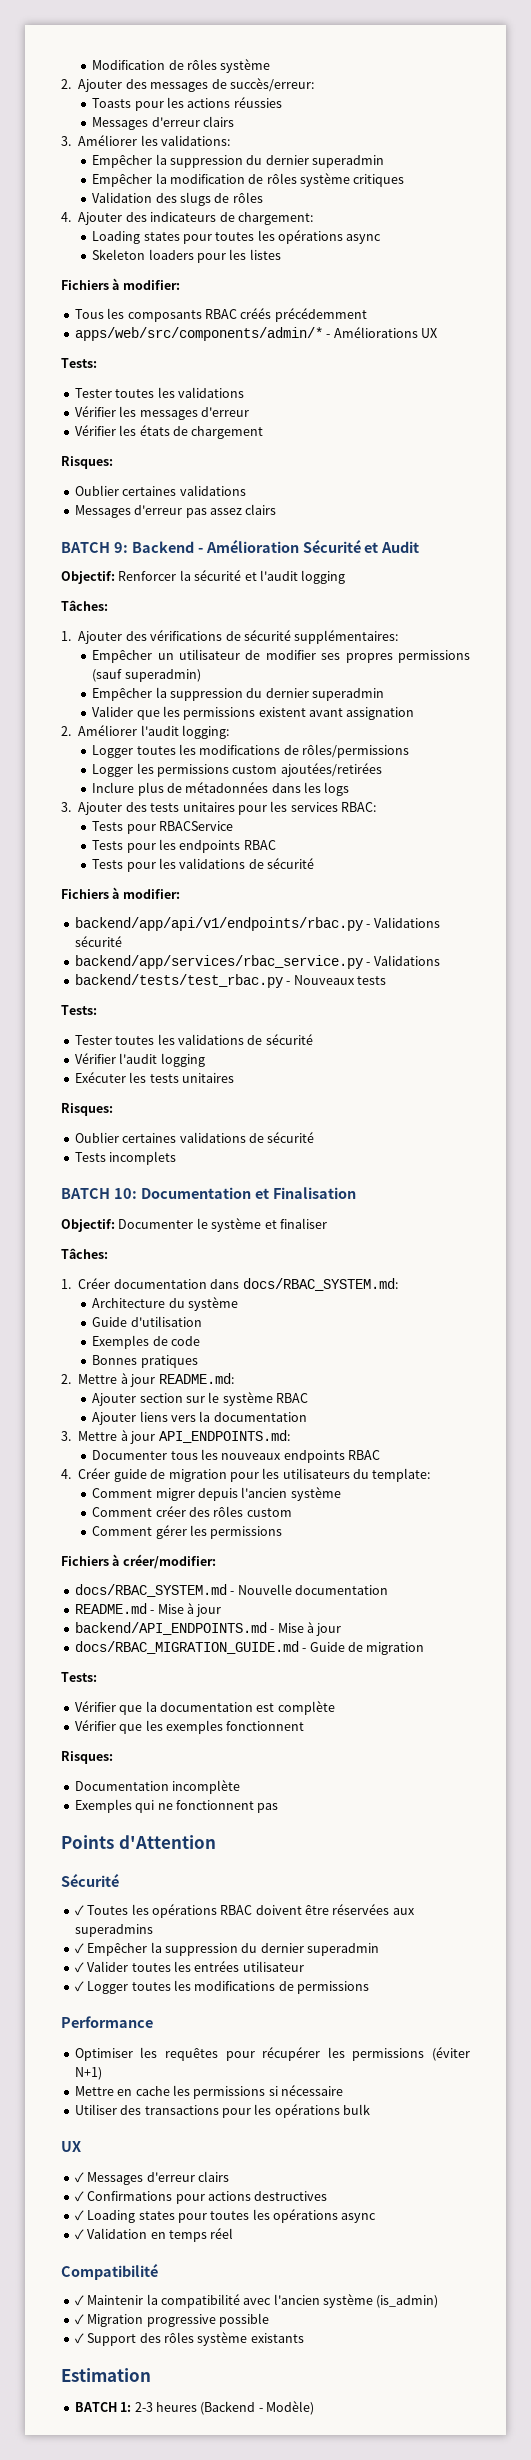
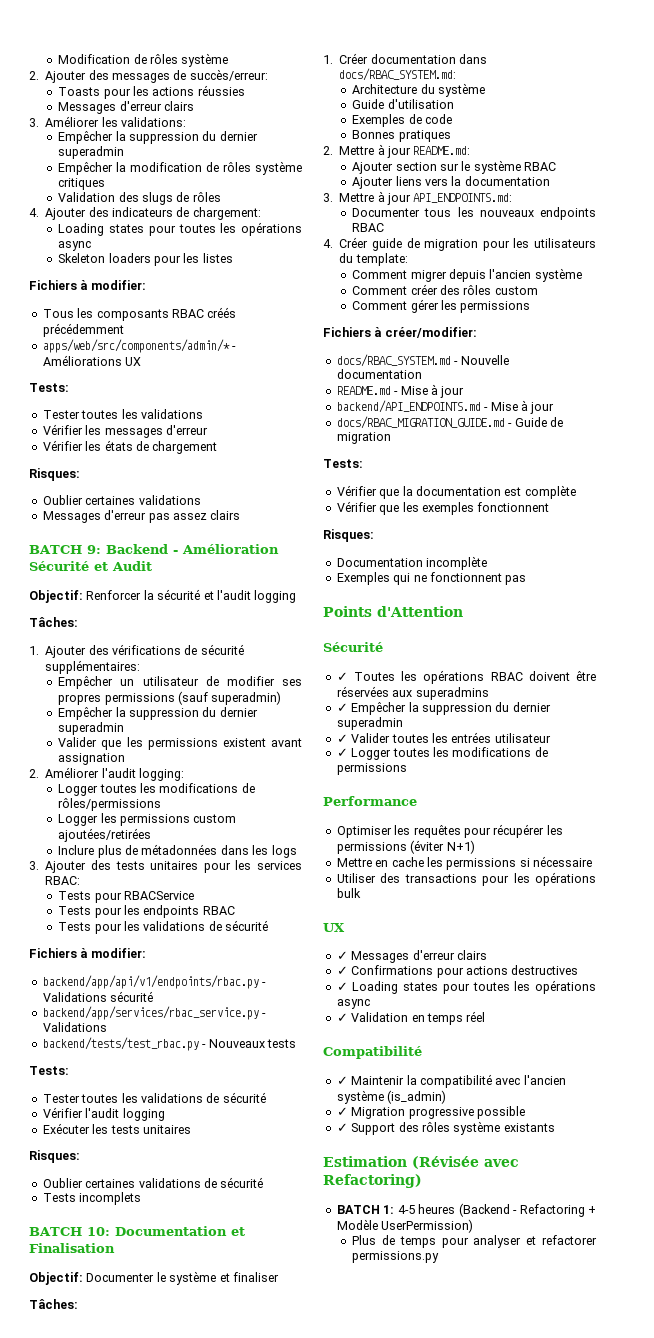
(151, 2375) none -> [412,1156,519,1169] [323,1174,422,1188] (Révisée avec Refactoring)
[134,2402,153,2412] 2-3 -> [397,1205,415,1214] 4-5
[266,2401,314,2415] Modèle) -> [519,1204,596,1217] [336,1219,474,1233] [352,1235,597,1248] [352,1251,440,1263] Refactoring + Modèle UserPermission) // Plus de temps pour analyser et refactorer permissions.py

